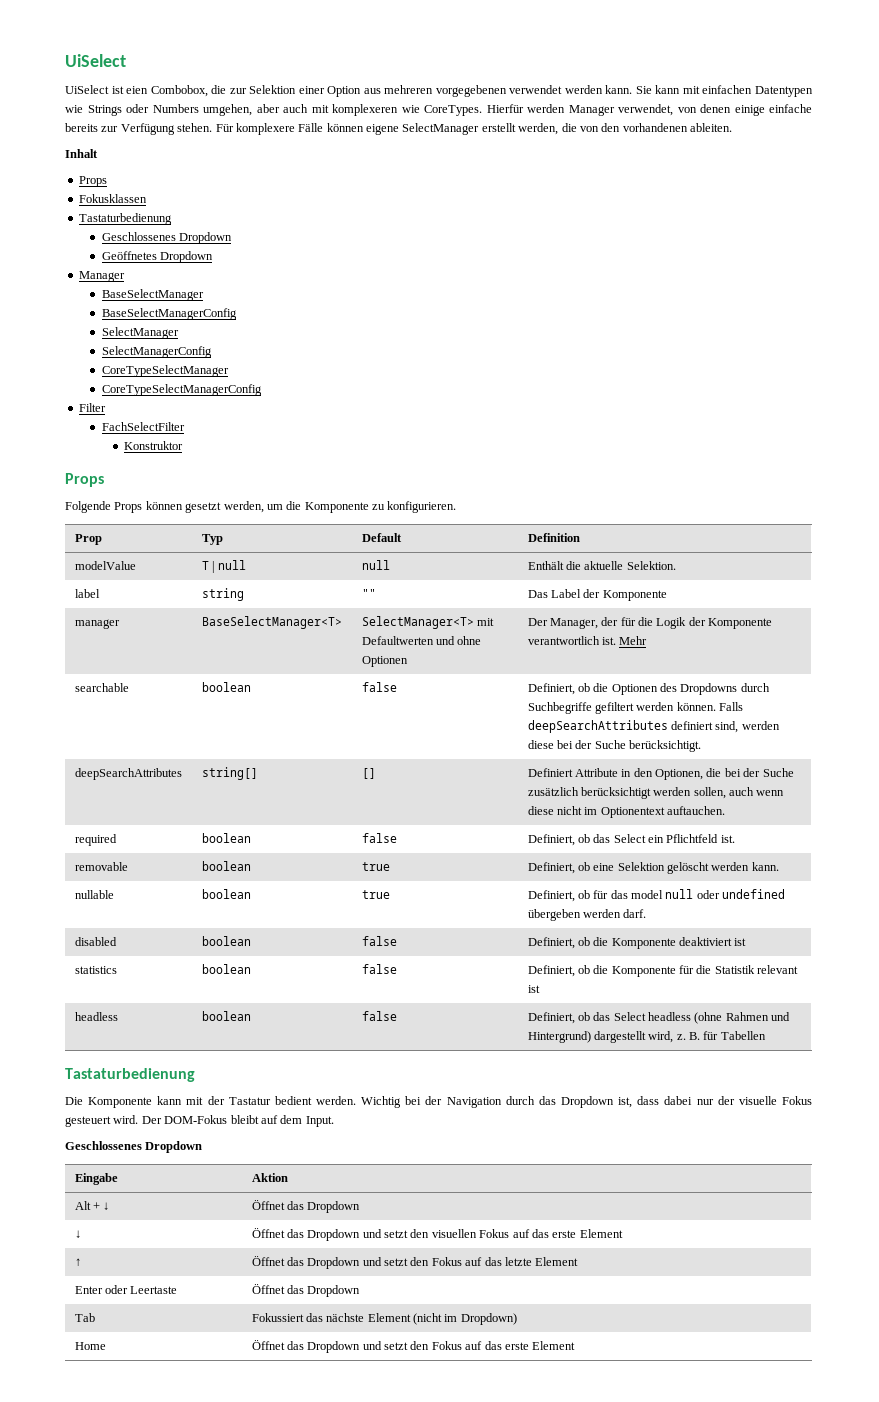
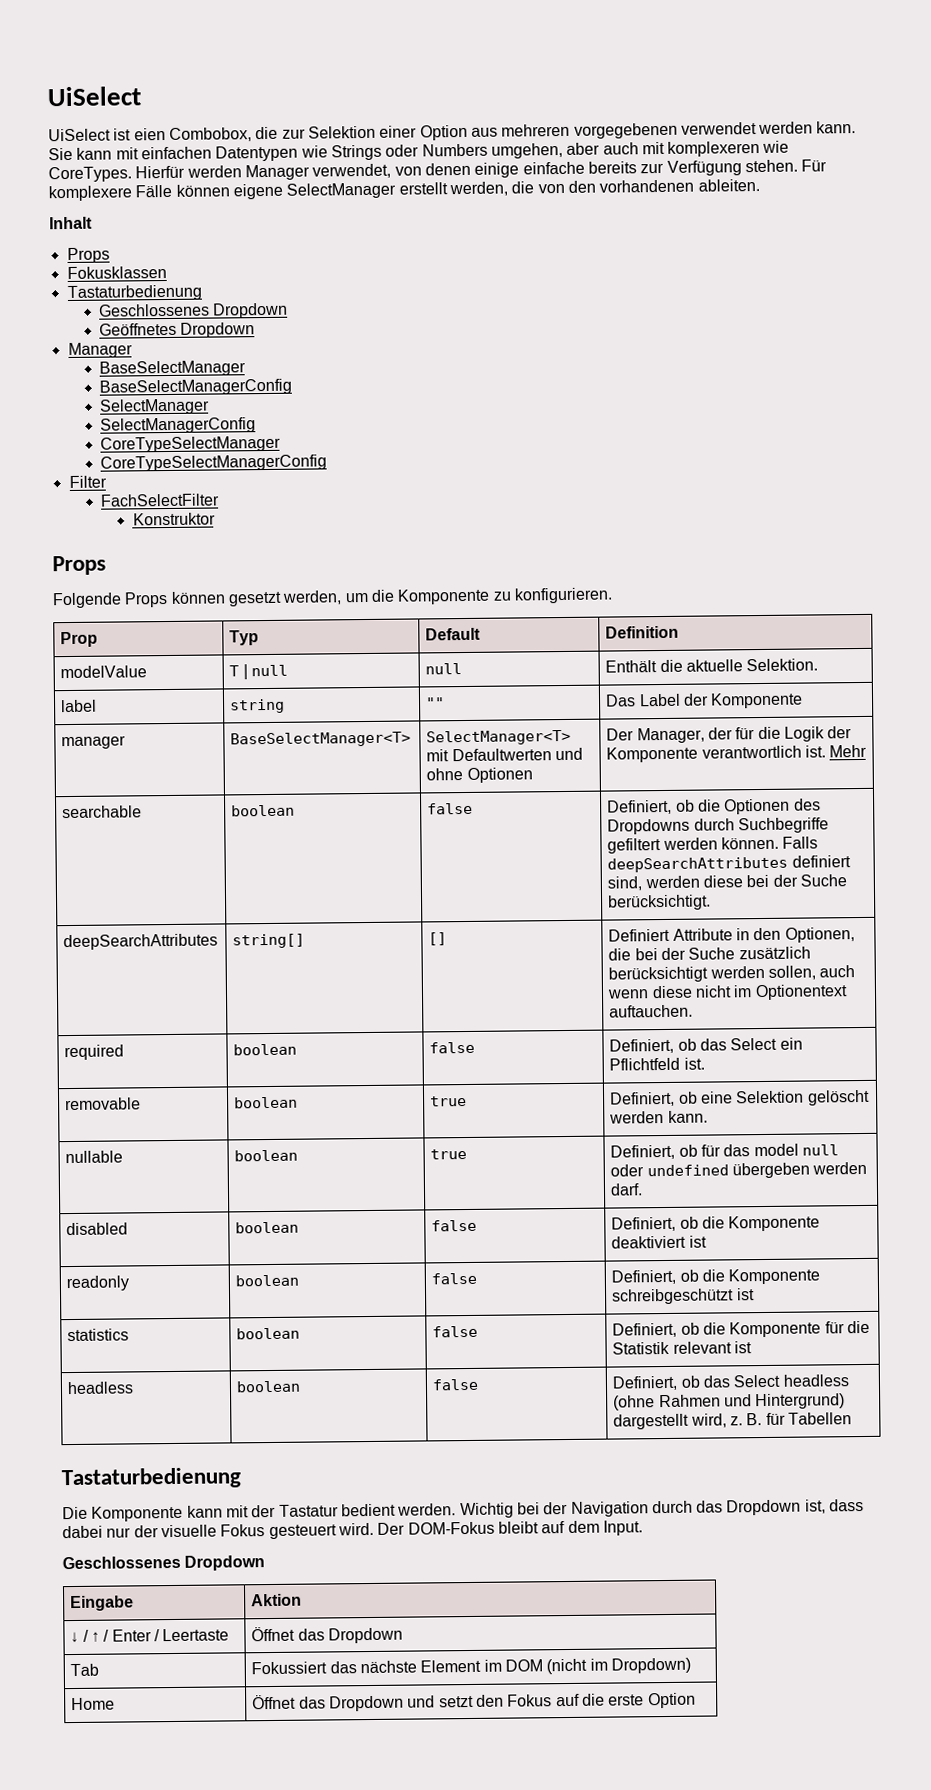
(747, 942) none -> [66,1275,130,1292] [235,1274,300,1287] [431,1272,478,1285] [611,1268,821,1285] [612,1288,755,1305] // readonly | boolean | false | Definiert, ob die Komponente schreibgeschützt ist
[74,1201,110,1210] [251,1200,361,1213] [74,1230,81,1238] [251,1228,623,1241] [74,1258,81,1266] [251,1256,579,1269] [74,1285,128,1294] Alt + ↓ | Öffnet das Dropdown // ↓ | Öffnet das Dropdown und setzt den visuellen Fokus auf das erste Element // ↑ | Öffnet das Dropdown und setzt den Fokus auf das letzte Element // Enter oder -> [70,1629,161,1643] ↓ / ↑ / Enter /
(411, 1317) none -> [483,1659,544,1672] im DOM
[484,1341,576,1350] das erste Element -> [582,1692,696,1709] die erste Option

